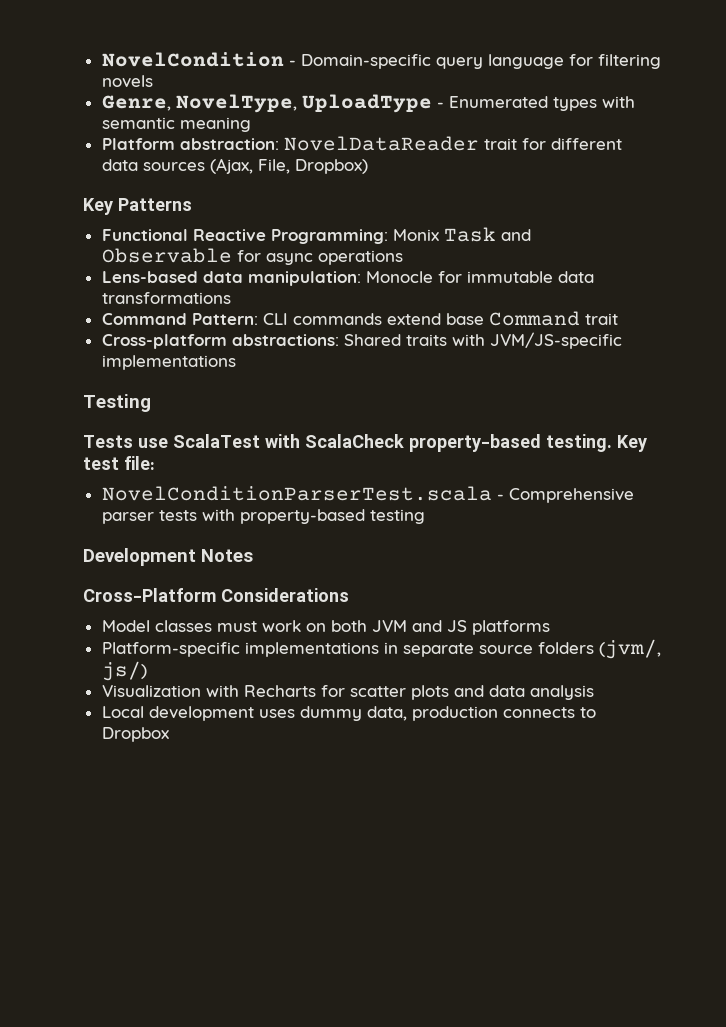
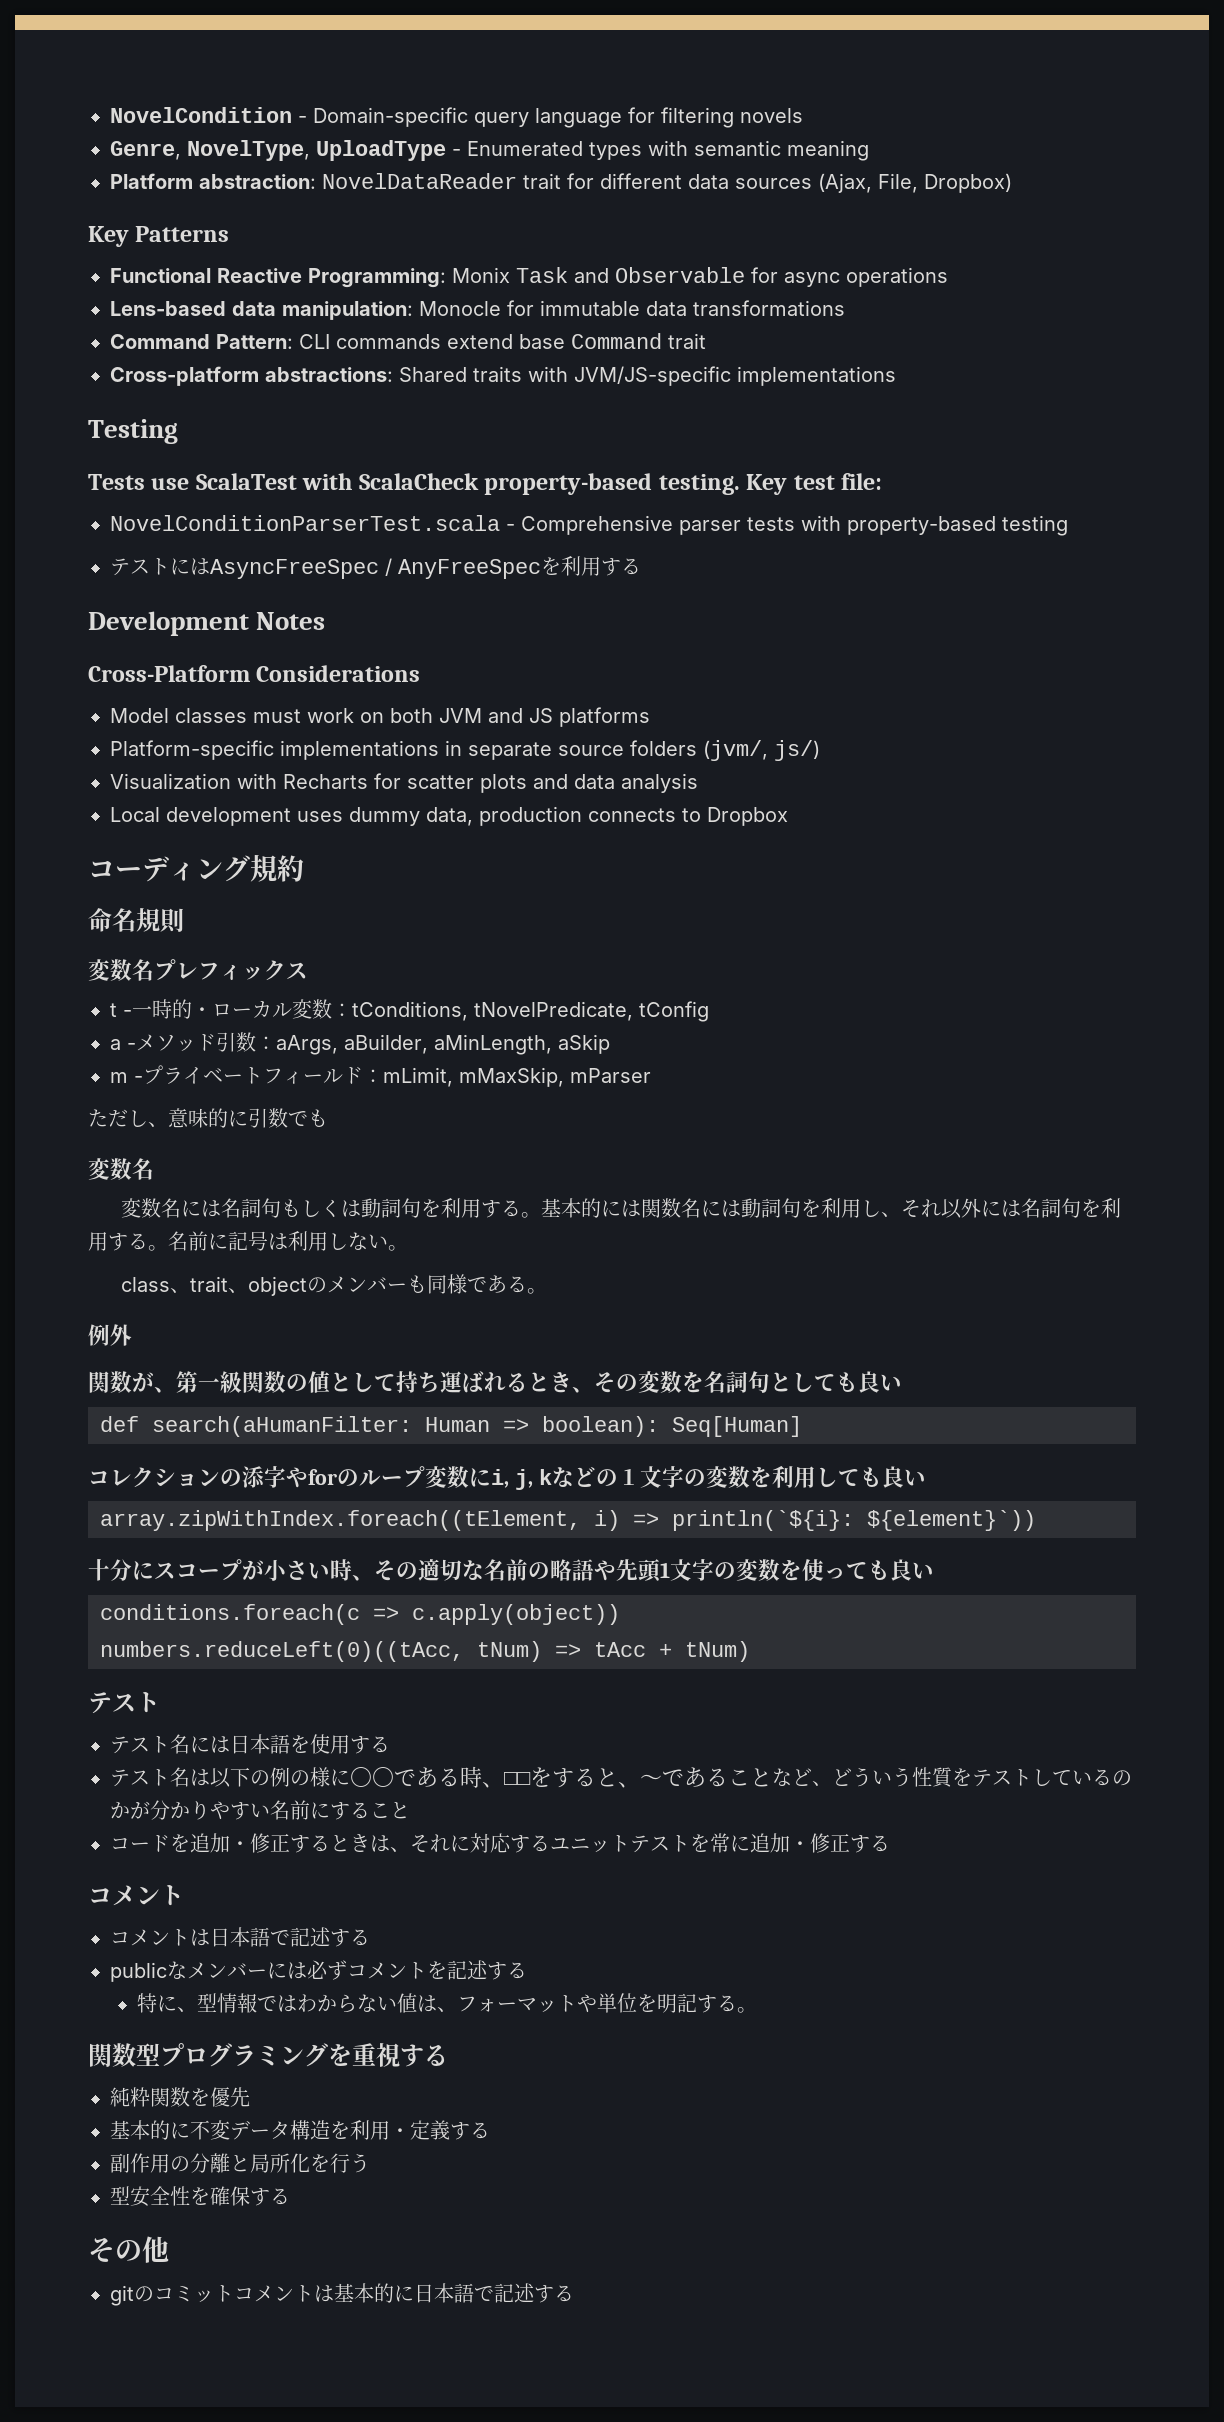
(425, 516) none -> [110,556,641,579] // テストにはAsyncFreeSpec / AnyFreeSpecを利用する
(169, 734) none -> [88,854,304,882] [88,908,184,933] [88,959,308,981] [110,999,709,1022] [110,1032,610,1055] [110,1065,651,1087] [88,1108,328,1128] [88,1158,154,1180] [120,1198,1121,1219] [88,1231,408,1251] [120,1274,547,1296] [88,1324,132,1346] [88,1371,902,1393] [100,1416,802,1437] [88,1465,926,1490] [100,1510,1036,1531] [88,1559,934,1582] [100,1604,620,1625] [100,1641,750,1662] [88,1692,160,1714] [110,1734,390,1754] [110,1766,1132,1788] [110,1800,410,1820] [110,1833,890,1853] [88,1885,184,1906] [110,1927,370,1947] [110,1960,527,1982] [137,1993,758,2013] [88,2043,448,2067] [110,2087,250,2107] [110,2120,490,2140] [110,2153,370,2173] [110,2186,290,2207] [88,2236,169,2263] [110,2283,574,2306] // コーディング規約 // 命名規則 // 変数名プレフィックス // t -一時的・ローカル変数：tConditions, tNovelPredicate, tConfig // a -メソッド引数：aArgs, aBuilder, aMinLength, aSkip // m -プライベートフィールド：mLimit, mMaxSkip, mParser // ただし、意味的に引数でも // 変数名 // 変数名には名詞句もしくは動詞句を利用する。基本的には関数名には動詞句を利用し、それ以外には名詞句を利用する。名前に記号は利用しない。 // class、trait、objectのメンバーも同様である。 // 例外 // 関数が、第一級関数の値として持ち運ばれるとき、その変数を名詞句としても良い // def search(aHumanFilter: Human => boolean): Seq[Human] // コレクションの添字やforのループ変数にi, j, kなどの１文字の変数を利用しても良い // array.zipWithIndex.foreach((tElement, i) => println(`${i}: ${element}`)) // 十分にスコープが小さい時、その適切な名前の略語や先頭1文字の変数を使っても良い // conditions.foreach(c => c.apply(object)) // numbers.reduceLeft(0)((tAcc, tNum) => tAcc + tNum) // テスト // テスト名には日本語を使用する // テスト名は以下の例の様に〇〇である時、□□をすると、～であることなど、どういう性質をテストしているのかが分かりやすい名前にすること // コードを追加・修正するときは、それに対応するユニットテストを常に追加・修正する // コメント // コメントは日本語で記述する // publicなメンバーには必ずコメントを記述する // 特に、型情報ではわからない値は、フォーマットや単位を明記する。 // 関数型プログラミングを重視する // 純粋関数を優先 // 基本的に不変データ構造を利用・定義する // 副作用の分離と局所化を行う // 型安全性を確保する // その他 // gitのコミットコメントは基本的に日本語で記述する

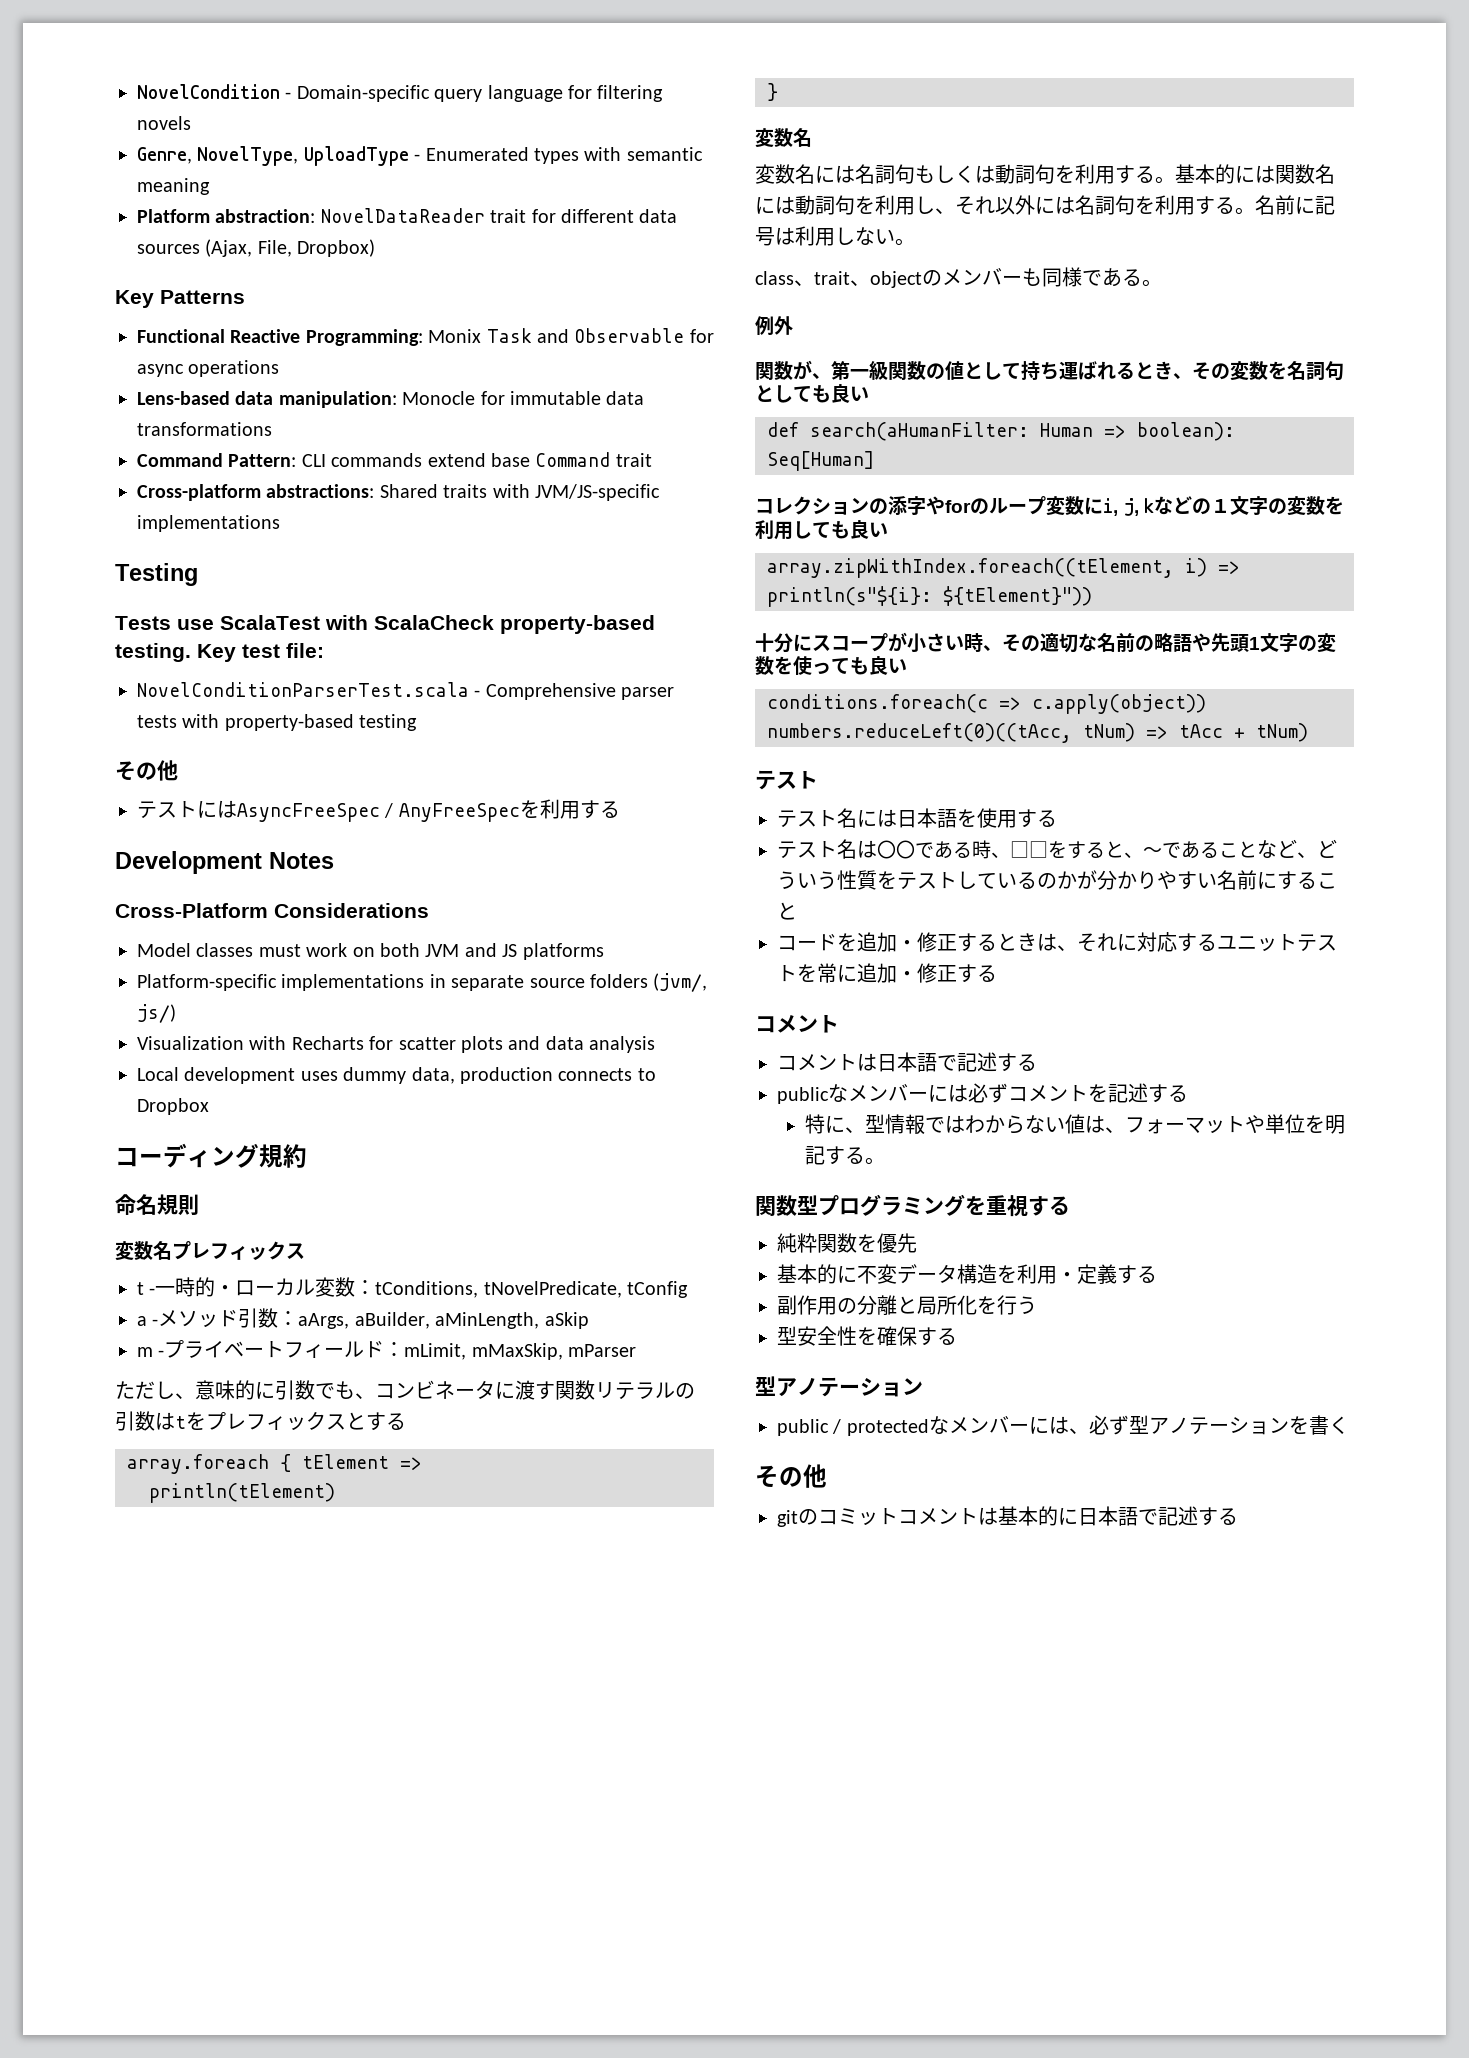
(1068, 525) none -> [115,760,178,781] // その他
(328, 1118) none -> [355,1380,695,1400] [115,1411,406,1431] [127,1454,422,1474] [149,1483,335,1503] [767,83,778,101] 、コンビネータに渡す関数リテラルの引数はtをプレフィックスとする // array.foreach { tElement => // println(tElement) // }
[672,1510,1036,1531] println(`${i}: ${element}`)) -> [767,586,1092,607] println(s"${i}: ${tElement}"))
[210,1767,350,1788] 以下の例の様に -> (877, 849) none
(290, 2196) none -> [755,1376,923,1397] [777,1415,1349,1436] // 型アノテーション // public / protectedなメンバーには、必ず型アノテーションを書く

